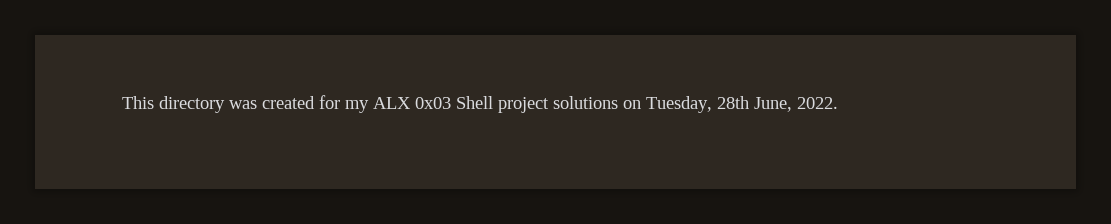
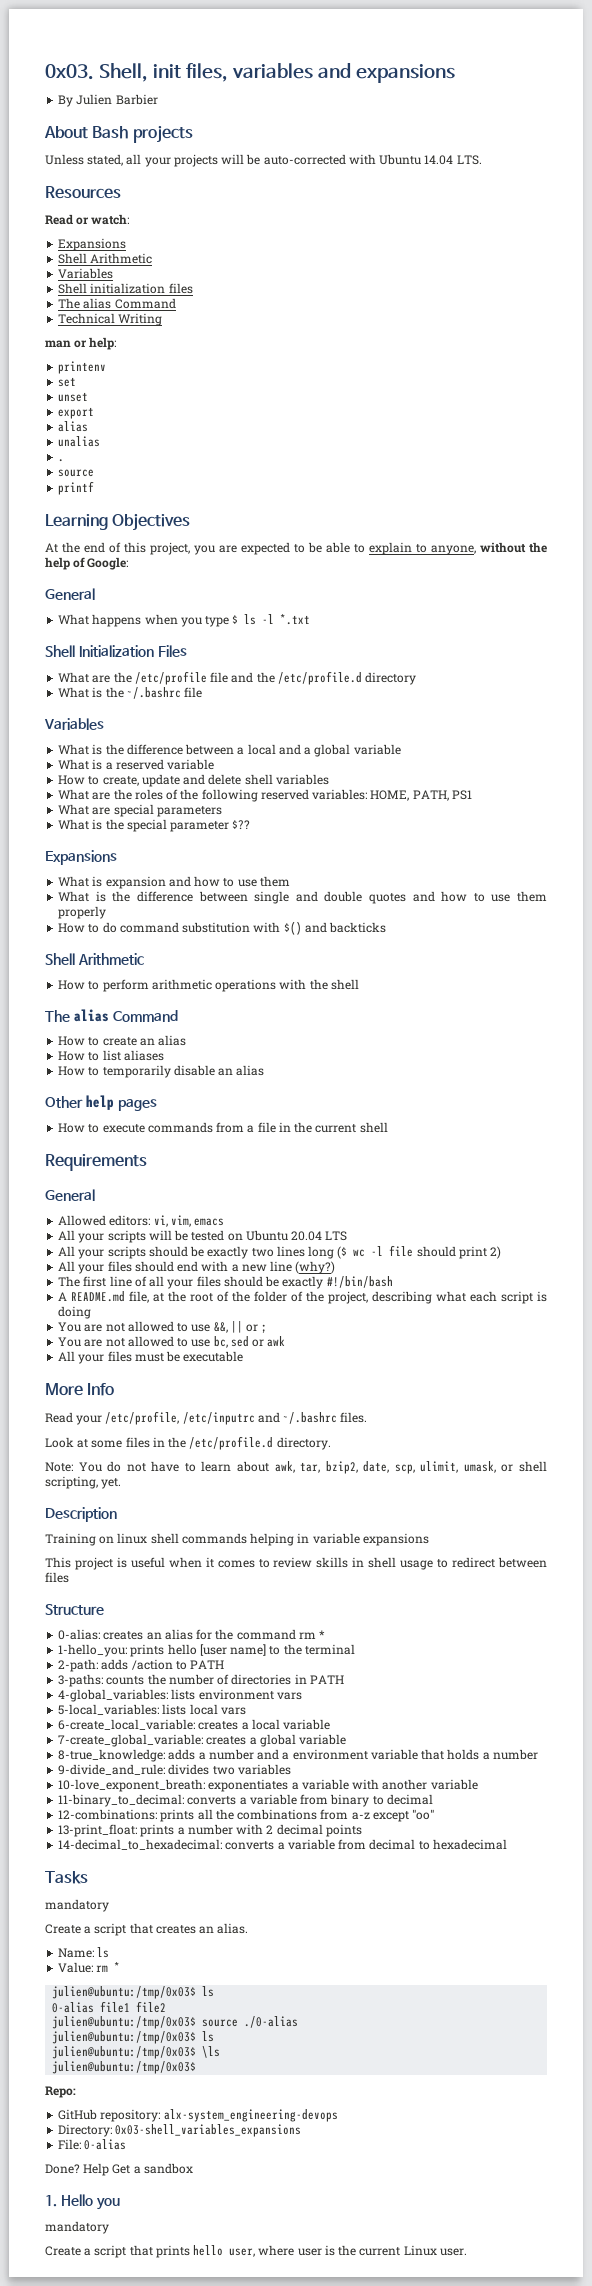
[122,95,838,113] This directory was created for my ALX 0x03 Shell project solutions on Tuesday, 28th June, 2022. -> [45,63,455,83] [58,94,158,107] [44,125,193,143] [45,154,482,167] [45,186,121,199] [45,214,130,225] [58,238,127,251] [58,253,153,264] [58,268,114,279] [58,283,193,294] [58,298,176,309] [58,313,163,326] [45,337,117,350] [58,361,107,374] [58,377,77,387] [58,392,89,402] [58,407,95,419] [58,421,89,432] [58,436,101,447] [58,459,65,462] [58,469,95,477] [58,481,95,495] [45,513,191,531] [45,542,547,555] [45,557,129,570] [45,588,95,600] [58,614,311,627] [45,645,187,657] [58,671,417,685] [58,687,203,699] [44,718,104,730] [58,744,401,757] [58,759,215,770] [58,774,329,787] [58,789,472,802] [58,804,222,817] [58,819,251,832] [45,850,117,865] [58,876,290,889] [58,891,548,904] [58,906,107,919] [58,921,387,935] [45,953,144,965] [58,979,359,992] [45,1009,178,1022] [58,1035,187,1046] [58,1050,164,1061] [58,1065,265,1078] [45,1095,157,1111] [58,1122,388,1133] [45,1154,147,1171] [45,1189,95,1201] [58,1215,225,1227] [58,1230,348,1243] [58,1245,502,1259] [58,1261,336,1274] [58,1276,393,1289] [58,1291,548,1304] [58,1306,92,1319] [58,1321,268,1333] [58,1336,286,1348] [58,1351,244,1364] [45,1383,115,1396] [45,1411,368,1425] [45,1436,331,1450] [45,1461,547,1474] [45,1476,122,1489] [45,1507,117,1522] [45,1533,429,1546] [45,1557,547,1570] [45,1572,69,1583] [45,1604,104,1615] [58,1629,326,1640] [58,1644,355,1657] [58,1659,225,1672] [58,1674,344,1687] [58,1689,302,1702] [58,1704,246,1715] [58,1719,331,1730] [58,1734,347,1747] [58,1749,538,1762] [58,1764,291,1775] [58,1779,478,1792] [58,1794,433,1807] [58,1809,435,1822] [58,1824,362,1837] [58,1839,507,1850] [45,1871,88,1884] [45,1899,109,1912] [45,1923,249,1936] [58,1947,110,1958] [58,1962,121,1973] [52,1986,215,1999] [52,2001,167,2013] [52,2016,299,2029] [52,2031,215,2044] [52,2046,221,2059] [52,2061,197,2074] [45,2086,76,2098] [58,2109,338,2122] [58,2124,302,2137] [58,2139,127,2150] [45,2163,193,2176] [45,2194,120,2210] [45,2221,109,2234] [45,2245,467,2258] 0x03. Shell, init files, variables and expansions // By Julien Barbier // About Bash projects // Unless stated, all your projects will be auto-corrected with Ubuntu 14.04 LTS. // Resources // Read or watch: // Expansions // Shell Arithmetic // Variables // Shell initialization files // The alias Command // Technical Writing // man or help: // printenv // set // unset // export // alias // unalias // . // source // printf // Learning Objectives // At the end of this project, you are expected to be able to explain to anyone, without the help of Google: // General // What happens when you type $ ls -l *.txt // Shell Initialization Files // What are the /etc/profile file and the /etc/profile.d directory // What is the ~/.bashrc file // Variables // What is the difference between a local and a global variable // What is a reserved variable // How to create, update and delete shell variables // What are the roles of the following reserved variables: HOME, PATH, PS1 // What are special parameters // What is the special parameter $?? // Expansions // What is expansion and how to use them // What is the difference between single and double quotes and how to use them properly // How to do command substitution with $() and backticks // Shell Arithmetic // How to perform arithmetic operations with the shell // The alias Command // How to create an alias // How to list aliases // How to temporarily disable an alias // Other help pages // How to execute commands from a file in the current shell // Requirements // General // Allowed editors: vi, vim, emacs // All your scripts will be tested on Ubuntu 20.04 LTS // All your scripts should be exactly two lines long ($ wc -l file should print 2) // All your files should end with a new line (why?) // The first line of all your files should be exactly #!/bin/bash // A README.md file, at the root of the folder of the project, describing what each script is doing // You are not allowed to use &&, || or ; // You are not allowed to use bc, sed or awk // All your files must be executable // More Info // Read your /etc/profile, /etc/inputrc and ~/.bashrc files. // Look at some files in the /etc/profile.d directory. // Note: You do not have to learn about awk, tar, bzip2, date, scp, ulimit, umask, or shell scripting, yet. // Description // Training on linux shell commands helping in variable expansions // This project is useful when it comes to review skills in shell usage to redirect between files // Structure // 0-alias: creates an alias for the command rm * // 1-hello_you: prints hello [user name] to the terminal // 2-path: adds /action to PATH // 3-paths: counts the number of directories in PATH // 4-global_variables: lists environment vars // 5-local_variables: lists local vars // 6-create_local_variable: creates a local variable // 7-create_global_variable: creates a global variable // 8-true_knowledge: adds a number and a environment variable that holds a number // 9-divide_and_rule: divides two variables // 10-love_exponent_breath: exponentiates a variable with another variable // 11-binary_to_decimal: converts a variable from binary to decimal // 12-combinations: prints all the combinations from a-z except "oo" // 13-print_float: prints a number with 2 decimal points // 14-decimal_to_hexadecimal: converts a variable from decimal to hexadecimal // Tasks // mandatory // Create a script that creates an alias. // Name: ls // Value: rm * // julien@ubuntu:/tmp/0x03$ ls // 0-alias file1 file2 // julien@ubuntu:/tmp/0x03$ source ./0-alias // julien@ubuntu:/tmp/0x03$ ls // julien@ubuntu:/tmp/0x03$ \ls // julien@ubuntu:/tmp/0x03$ // Repo: // GitHub repository: alx-system_engineering-devops // Directory: 0x03-shell_variables_expansions // File: 0-alias // Done? Help Get a sandbox // 1. Hello you // mandatory // Create a script that prints hello user, where user is the current Linux user.

